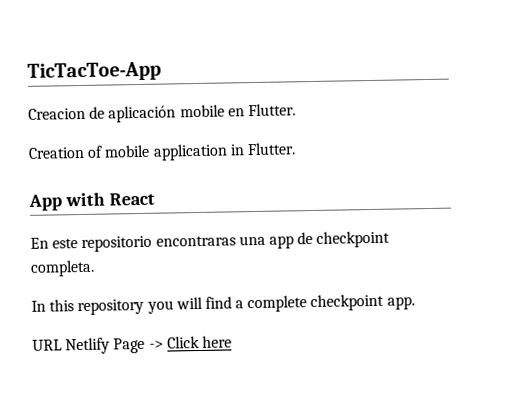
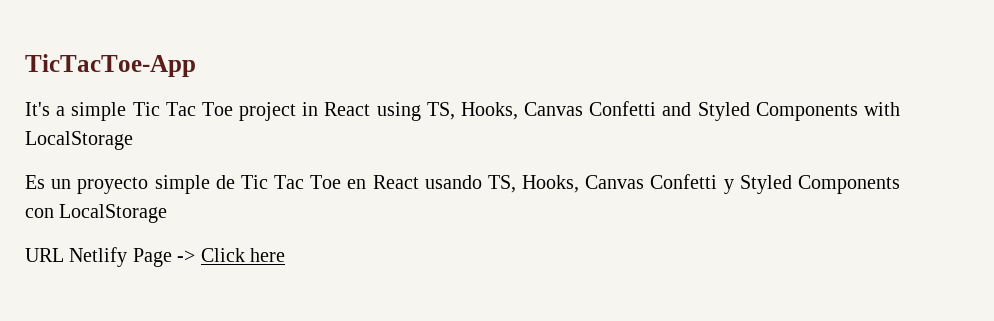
[28,103,296,123] [28,142,296,161] [28,192,155,211] [30,230,391,253] [30,259,95,277] [31,293,415,316] Creacion de aplicación mobile en Flutter. // Creation of mobile application in Flutter. // App with React // En este repositorio encontraras una app de checkpoint completa. // In this repository you will find a complete checkpoint app. -> [25,101,900,121] [25,131,133,150] [25,174,900,194] [25,204,168,223] It's a simple Tic Tac Toe project in React using TS, Hooks, Canvas Confetti and Styled Components with LocalStorage // Es un proyecto simple de Tic Tac Toe en React usando TS, Hooks, Canvas Confetti y Styled Components con LocalStorage

